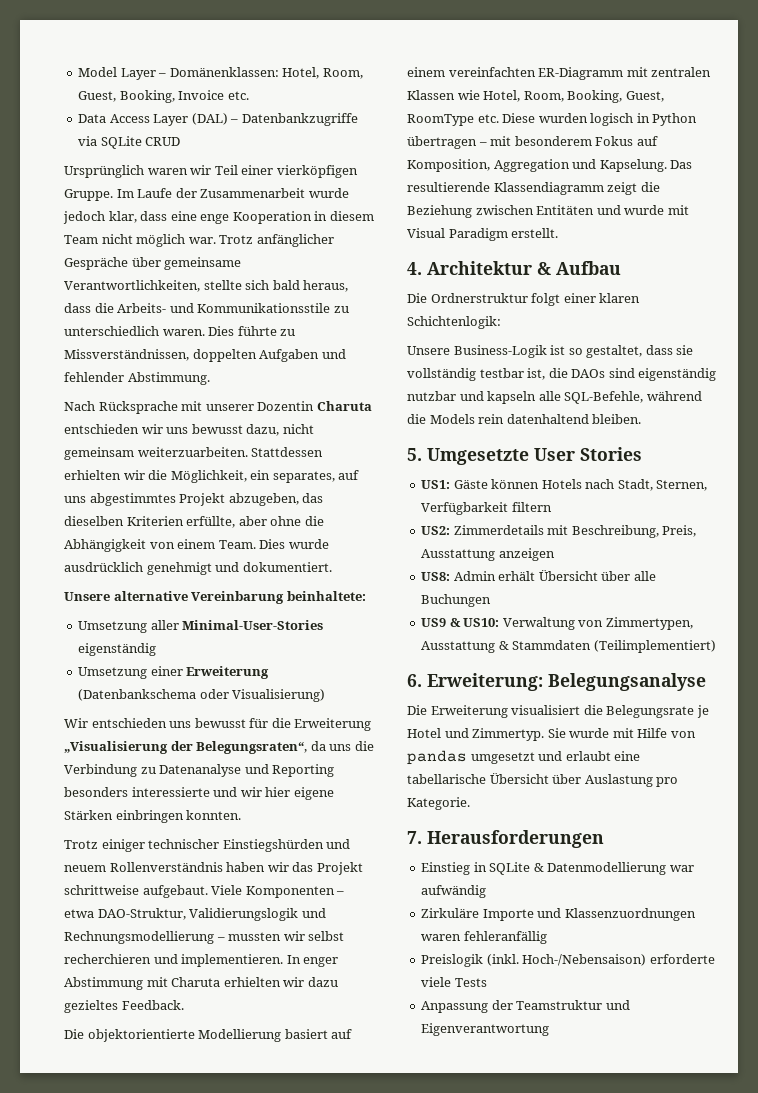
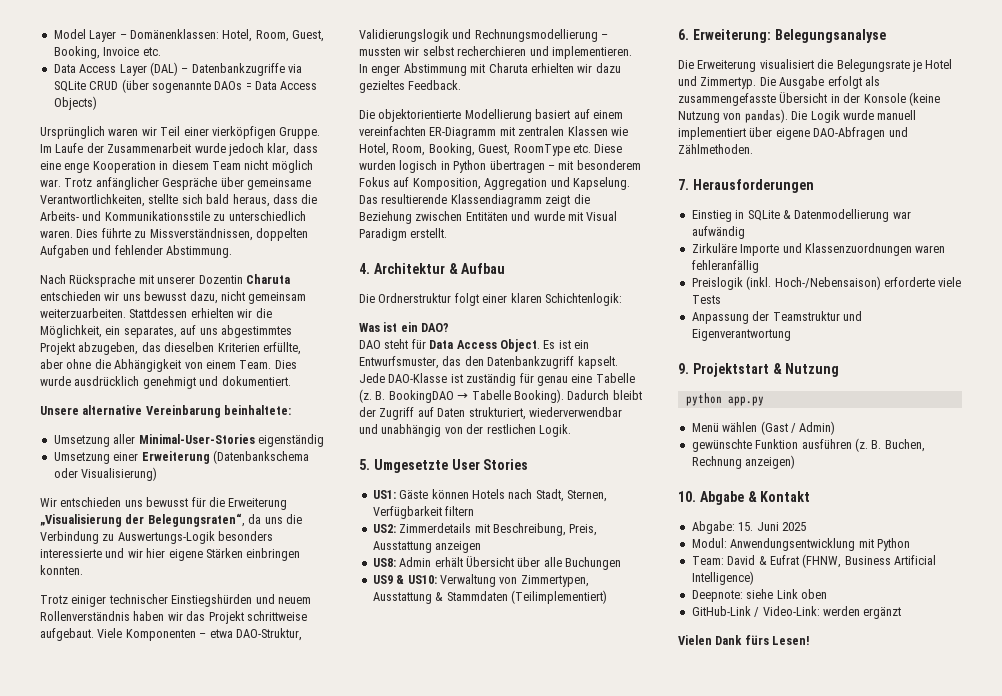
(181, 141) none -> [121,79,318,93] [53,96,97,110] (über sogenannte DAOs = Data Access Objects)
[159,764,335,777] Datenanalyse und Reporting -> [117,531,215,544] Auswertungs-Logik
[407,345,694,358] [407,368,717,381] [407,391,702,404] [407,414,642,424] Unsere Business-Logik ist so gestaltet, dass sie vollständig testbar ist, die DAOs sind eigenständig nutzbar und kapseln alle SQL-Befehle, während die Models rein datenhaltend bleiben. -> [359,322,450,332] [359,339,589,352] [359,356,618,369] [359,373,635,386] [359,389,642,403] [359,407,622,420] [359,424,571,437] Was ist ein DAO? // DAO steht für Data Access Object. Es ist ein Entwurfsmuster, das den Datenbankzugriff kapselt. Jede DAO-Klasse ist zuständig für genau eine Tabelle (z. B. BookingDAO → Tabelle Booking). Dadurch bleibt der Zugriff auf Daten strukturiert, wiederverwendbar und unabhängig von der restlichen Logik.
[547,728,696,738] [407,750,641,765] [407,773,679,787] [407,797,470,810] Sie wurde mit Hilfe von pandas umgesetzt und erlaubt eine tabellarische Übersicht über Auslastung pro Kategorie. -> [759,76,880,89] [678,92,940,106] [678,109,917,123] [678,127,908,140] [678,144,753,154] Die Ausgabe erfolgt als zusammengefasste Übersicht in der Konsole (keine Nutzung von pandas). Die Logik wurde manuell implementiert über eigene DAO-Abfragen und Zählmethoden.
(550, 1029) none -> [678,363,840,377] [685,393,764,406] [691,421,836,435] [691,438,925,452] [691,455,796,469] [678,491,811,505] [691,521,806,534] [691,538,910,551] [691,554,936,568] [691,571,754,585] [691,589,827,602] [691,606,902,619] [678,635,811,645] // 9. Projektstart & Nutzung // python app.py // Menü wählen (Gast / Admin) // gewünschte Funktion ausführen (z. B. Buchen, Rechnung anzeigen) // 10. Abgabe & Kontakt // Abgabe: 15. Juni 2025 // Modul: Anwendungsentwicklung mit Python // Team: David & Eufrat (FHNW, Business Artificial Intelligence) // Deepnote: siehe Link oben // GitHub-Link / Video-Link: werden ergänzt // Vielen Dank fürs Lesen!

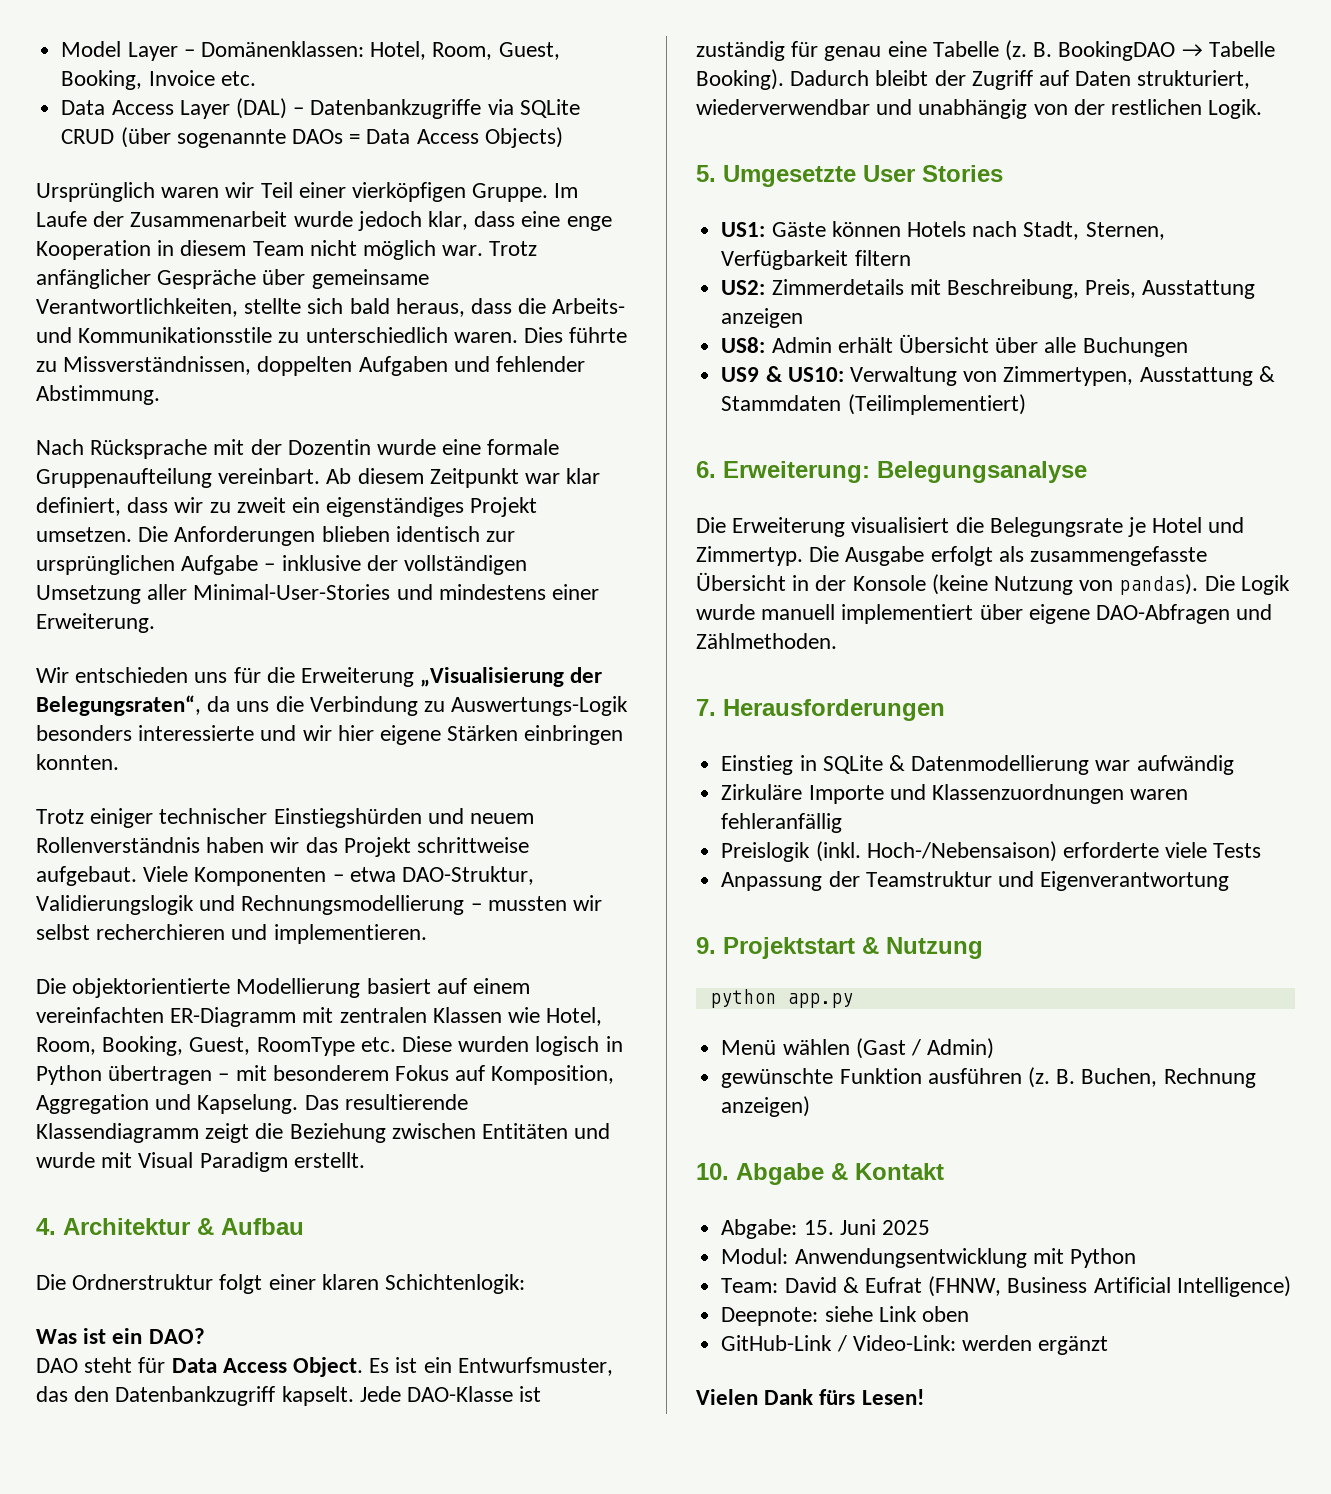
[157,274,290,284] [40,291,307,304] [40,308,272,318] [40,325,292,338] [40,342,301,355] [40,359,297,372] [40,376,291,389] [40,405,292,418] [53,434,324,447] [53,450,309,464] [53,467,158,481] unserer Dozentin Charuta entschieden wir uns bewusst dazu, nicht gemeinsam weiterzuarbeiten. Stattdessen erhielten wir die Möglichkeit, ein separates, auf uns abgestimmtes Projekt abzugeben, das dieselben Kriterien erfüllte, aber ohne die Abhängigkeit von einem Team. Dies wurde ausdrücklich genehmigt und dokumentiert. // Unsere alternative Vereinbarung beinhaltete: // Umsetzung aller Minimal-User-Stories eigenständig // Umsetzung einer Erweiterung (Datenbankschema oder Visualisierung) -> [250,439,560,455] [36,468,601,488] [36,497,538,517] [36,526,516,546] [36,555,528,575] [36,584,600,604] [36,613,155,633] der Dozentin wurde eine formale Gruppenaufteilung vereinbart. Ab diesem Zeitpunkt war klar definiert, dass wir zu zweit ein eigenständiges Projekt umsetzen. Die Anforderungen blieben identisch zur ursprünglichen Aufgabe – inklusive der vollständigen Umsetzung aller Minimal-User-Stories und mindestens einer Erweiterung.
[146,497,189,507] bewusst -> (228, 677) none
[359,63,621,76] [359,80,462,93] In enger Abstimmung mit Charuta erhielten wir dazu gezieltes Feedback. -> (427, 934) none

